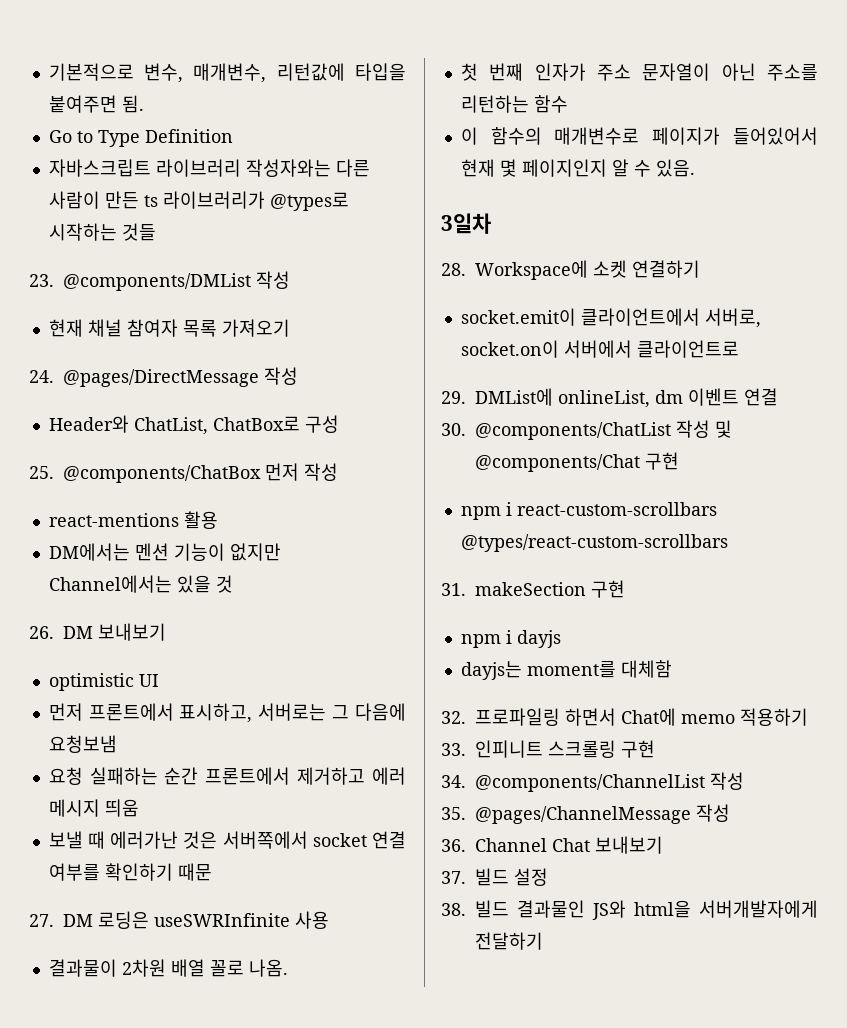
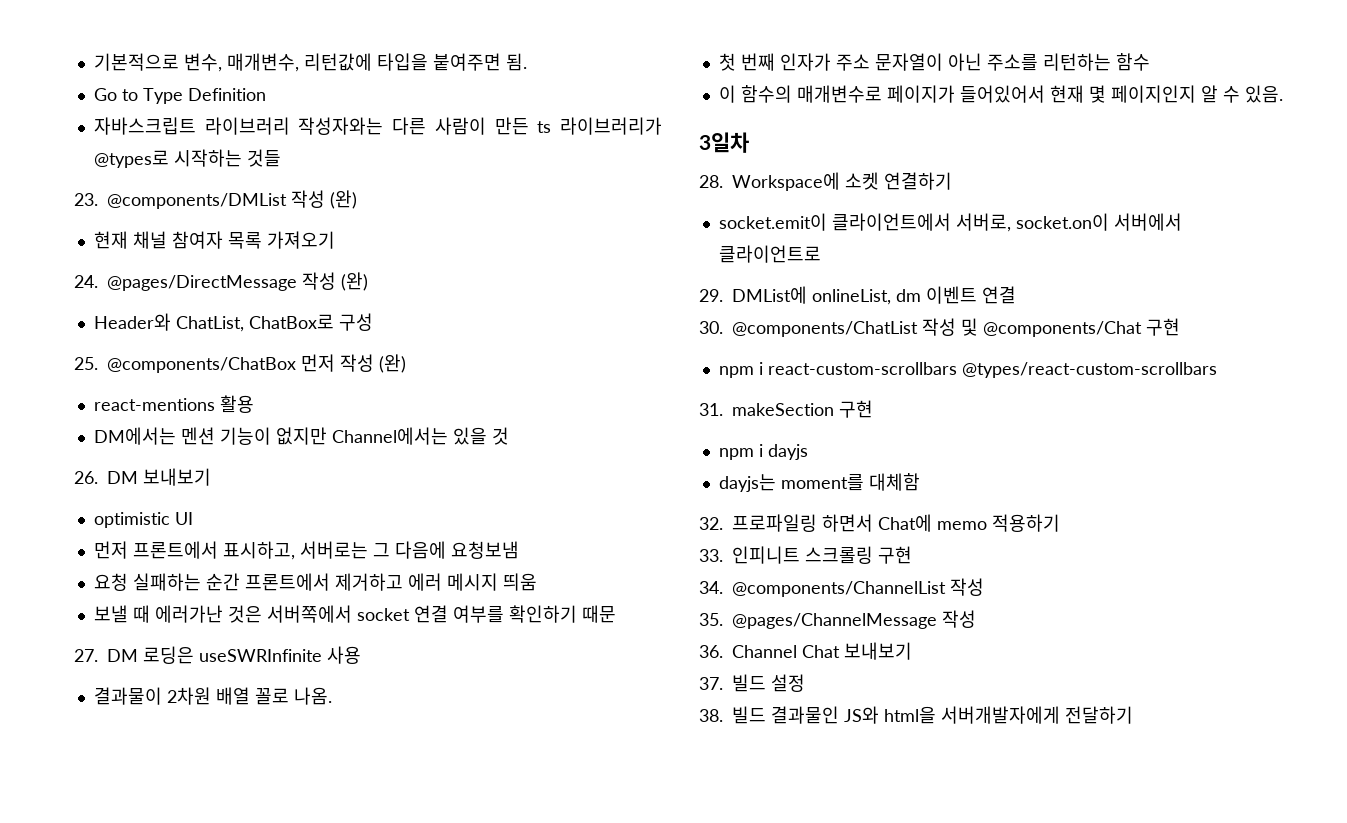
(290, 280) none -> [330,190,357,209] (완)
(298, 376) none -> [341,272,368,291] (완)
(338, 472) none -> [379,354,406,373] (완)

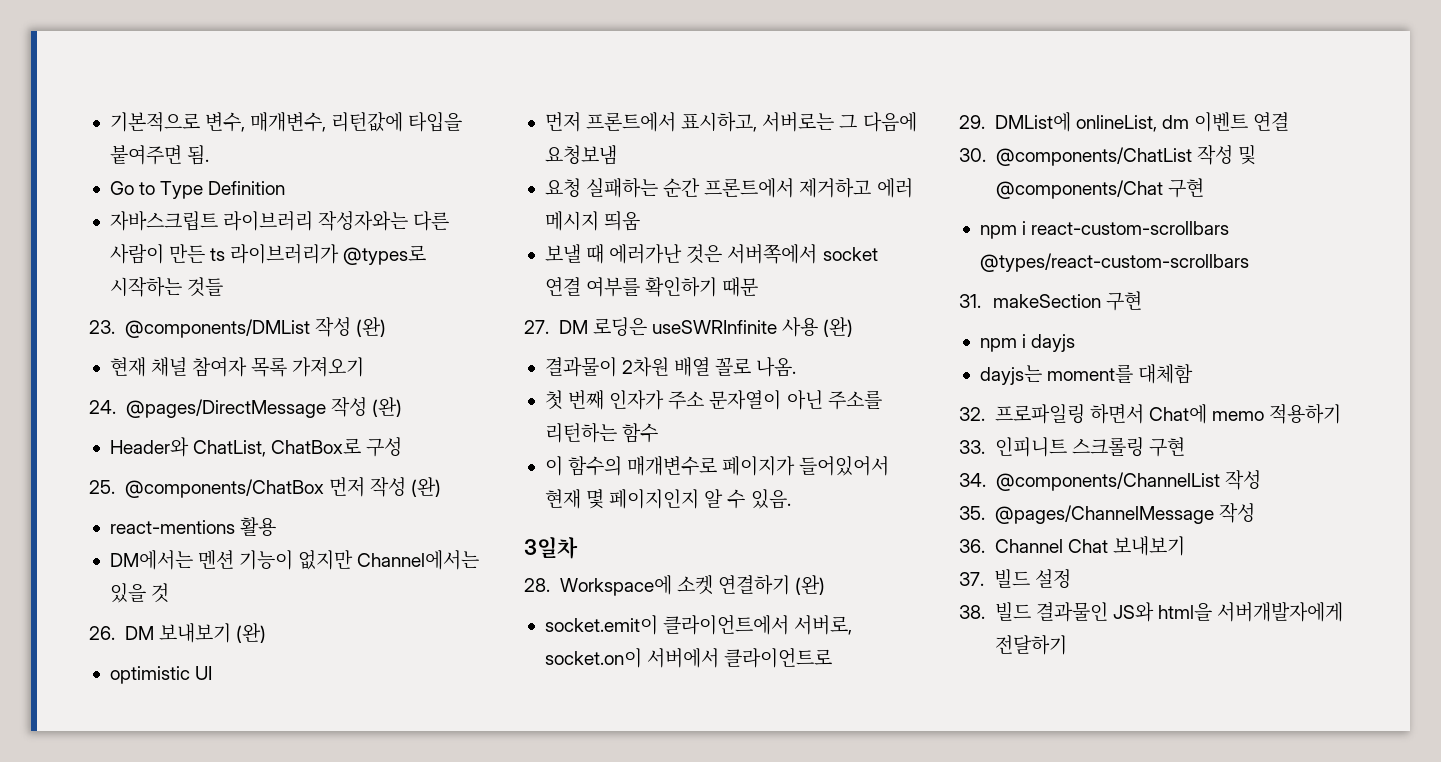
(211, 477) none -> [235,623,266,643] (완)
(361, 655) none -> [823,317,854,337] (완)
(952, 181) none -> [794,575,825,595] (완)

